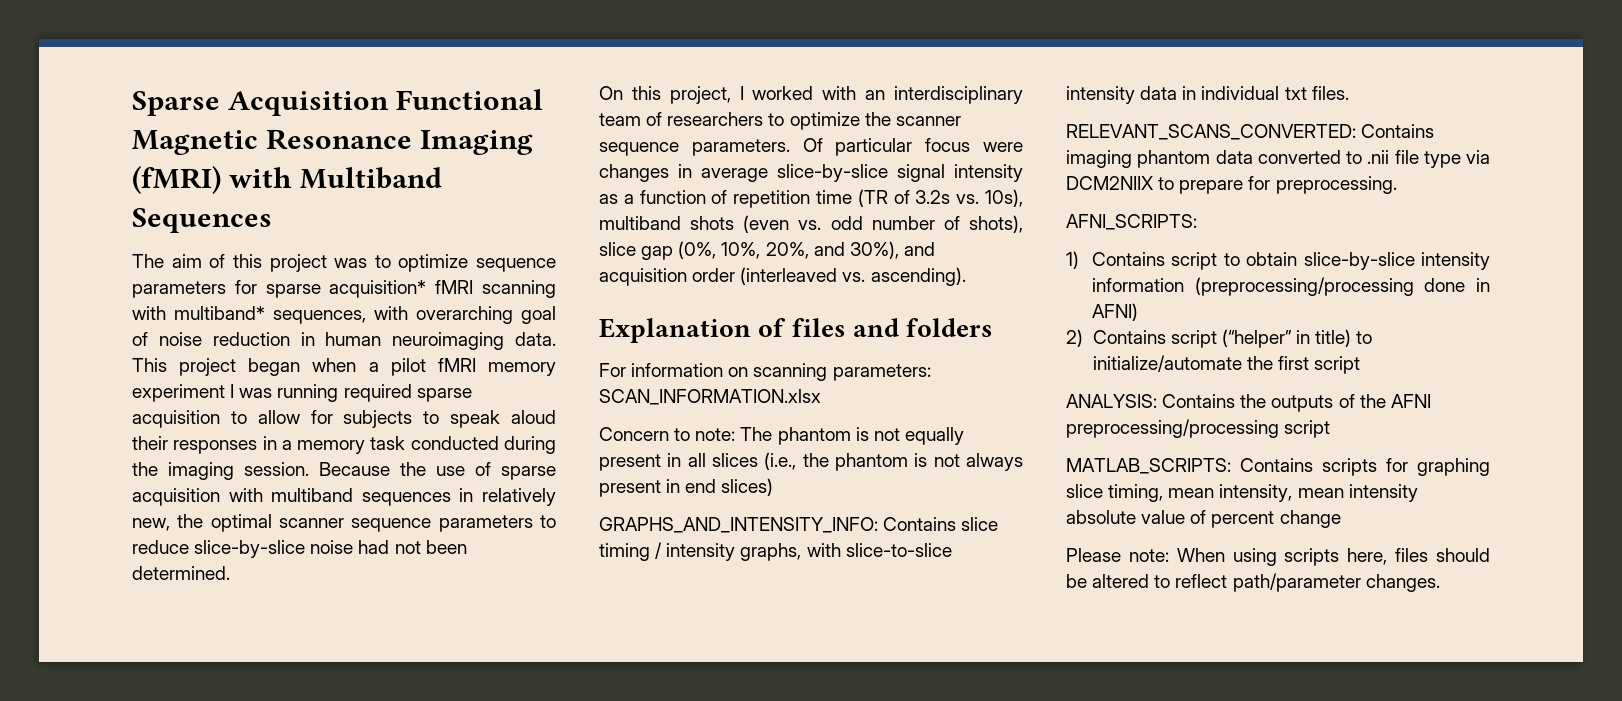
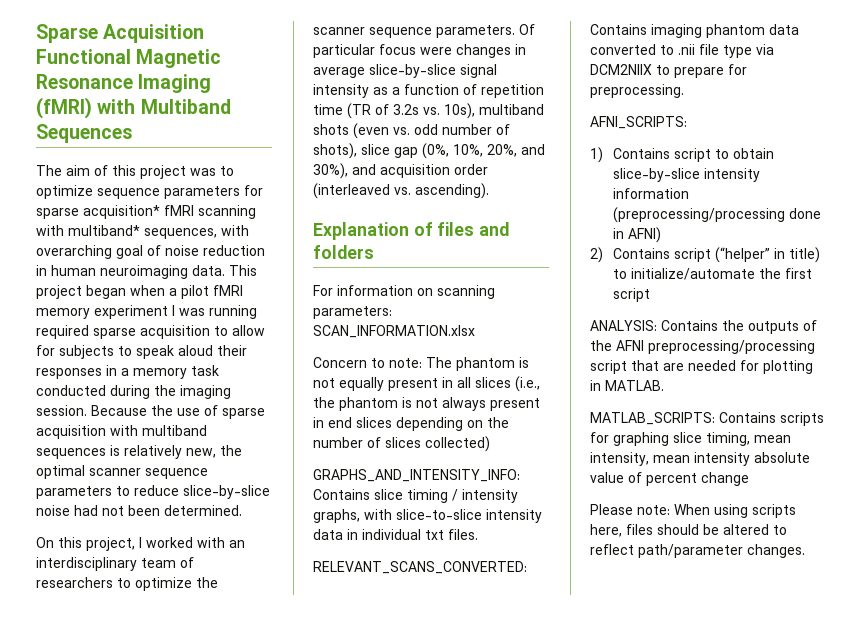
[459,488,474,502] in -> [110,445,120,456] is
[721,478,774,496] slices) -> [356,417,509,431] [313,436,490,452] slices depending on the number of slices collected)
(1331, 429) none -> [631,360,813,374] [590,380,664,391] that are needed for plotting in MATLAB.

